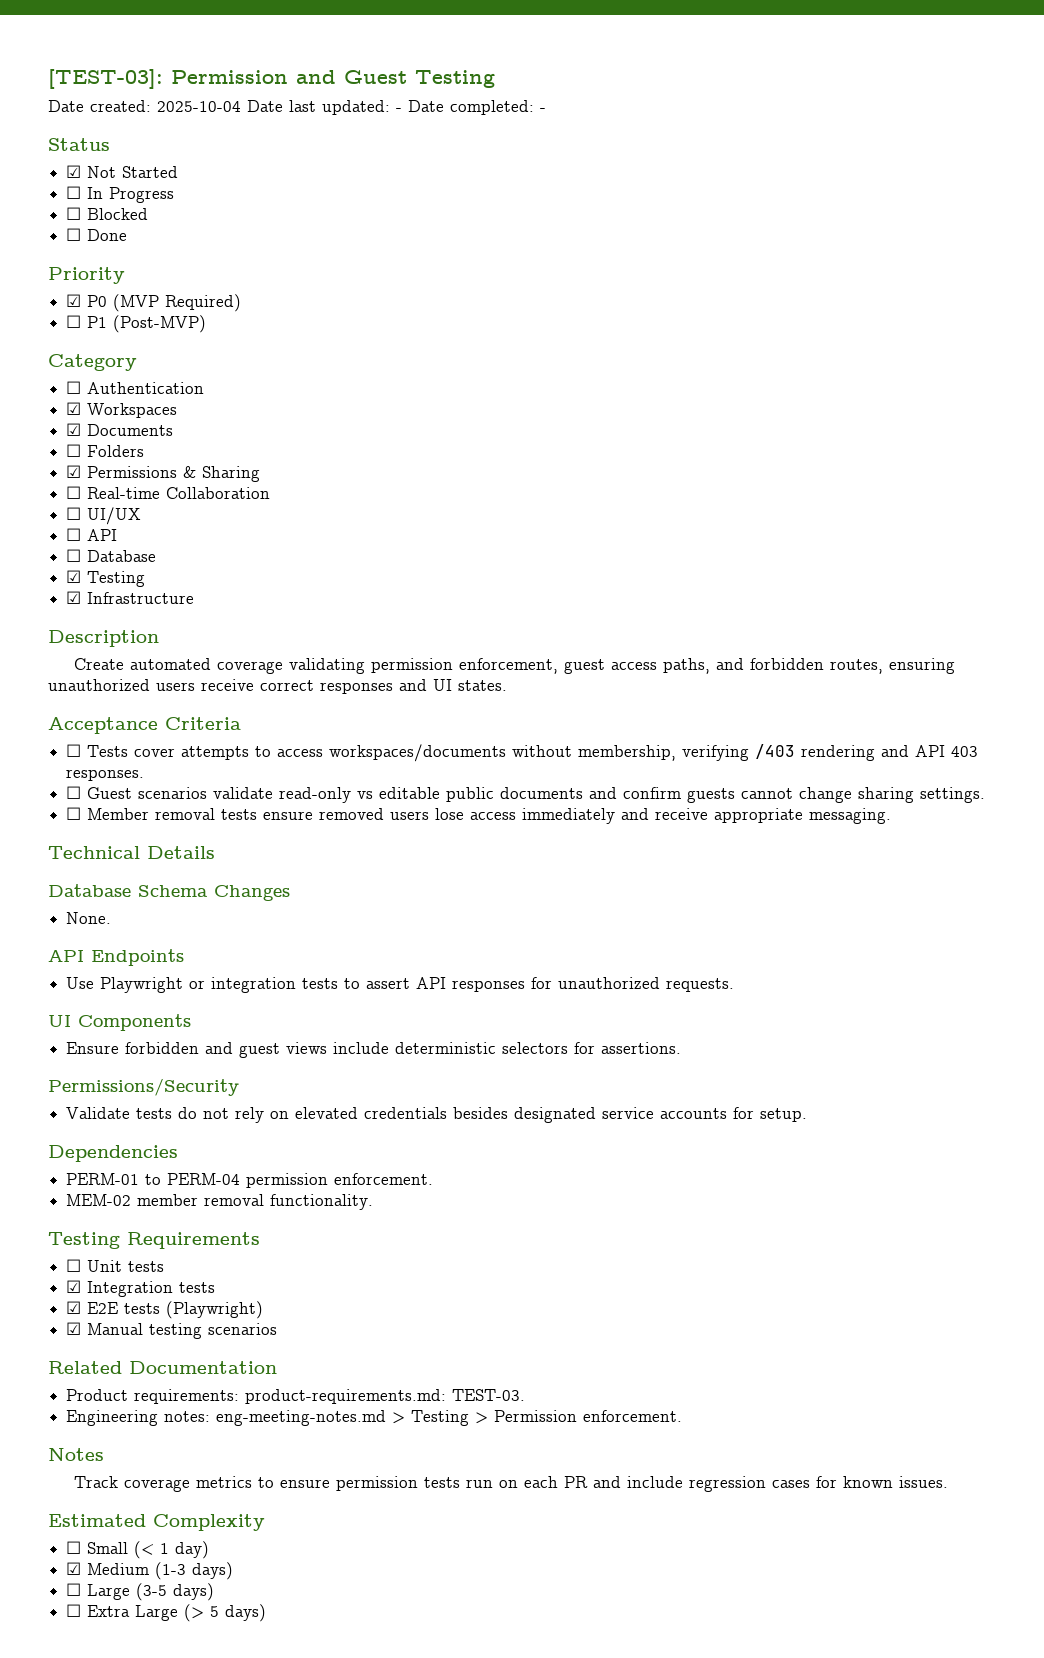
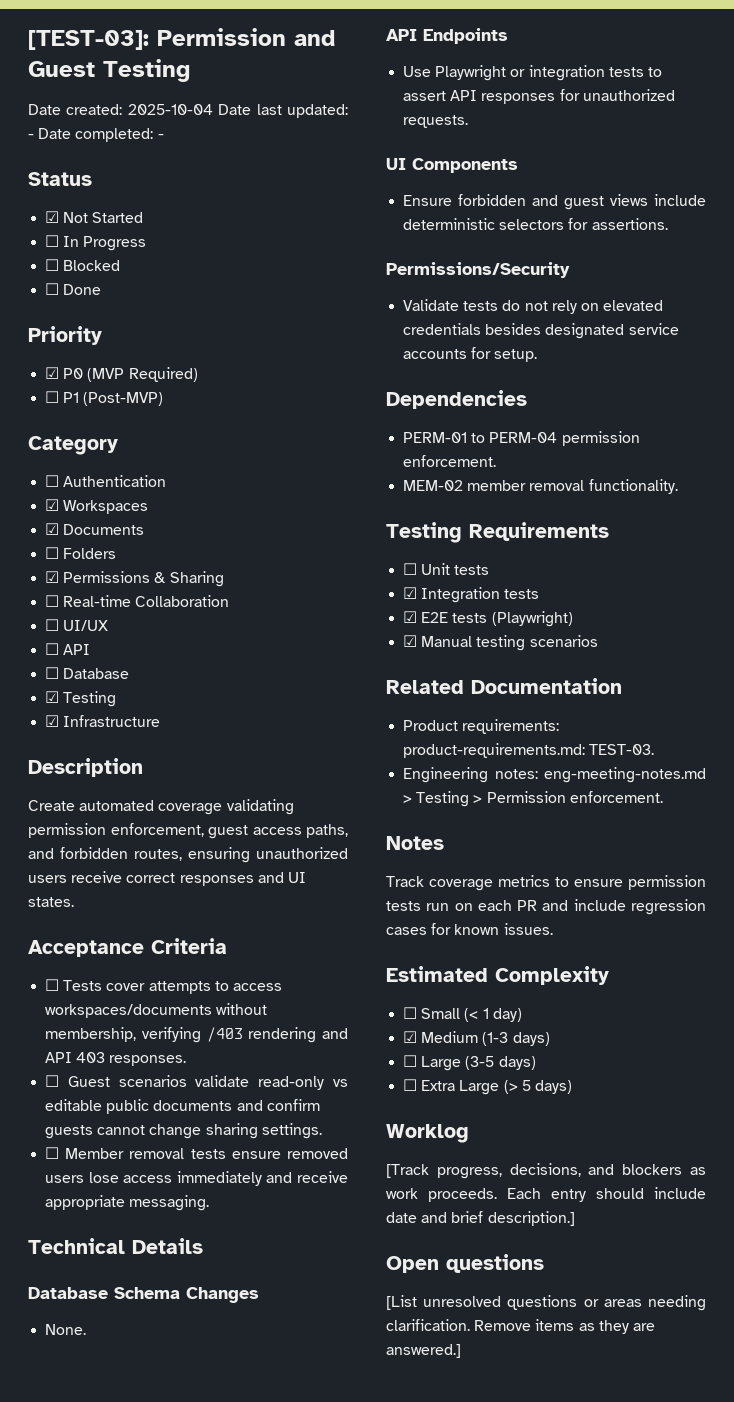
(267, 1613) none -> [386,1124,469,1143] [386,1163,706,1179] [386,1187,706,1202] [386,1211,575,1226] [386,1254,544,1273] [386,1295,706,1311] [386,1319,655,1334] [386,1344,461,1358] // Worklog // [Track progress, decisions, and blockers as work proceeds. Each entry should include date and brief description.] // Open questions // [List unresolved questions or areas needing clarification. Remove items as they are answered.]

